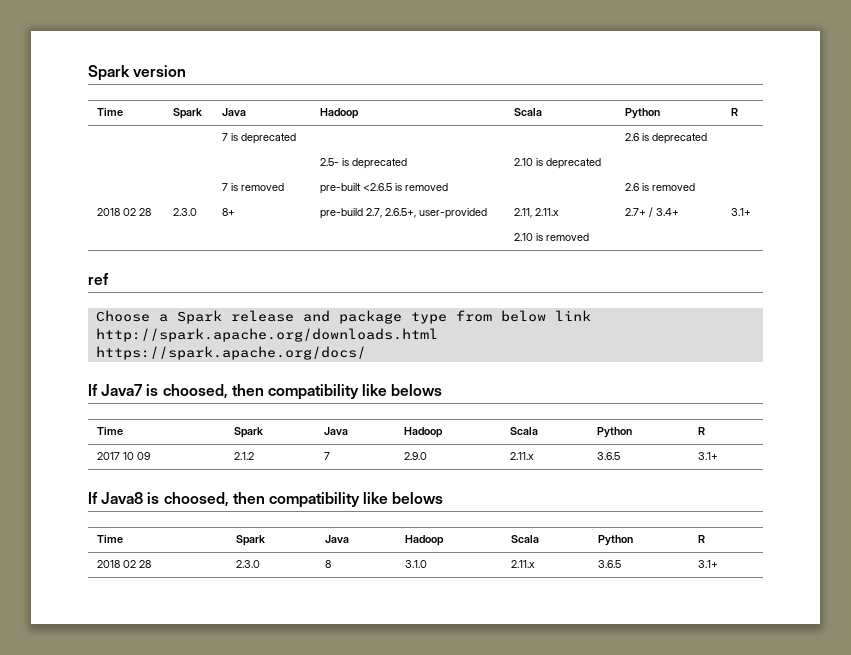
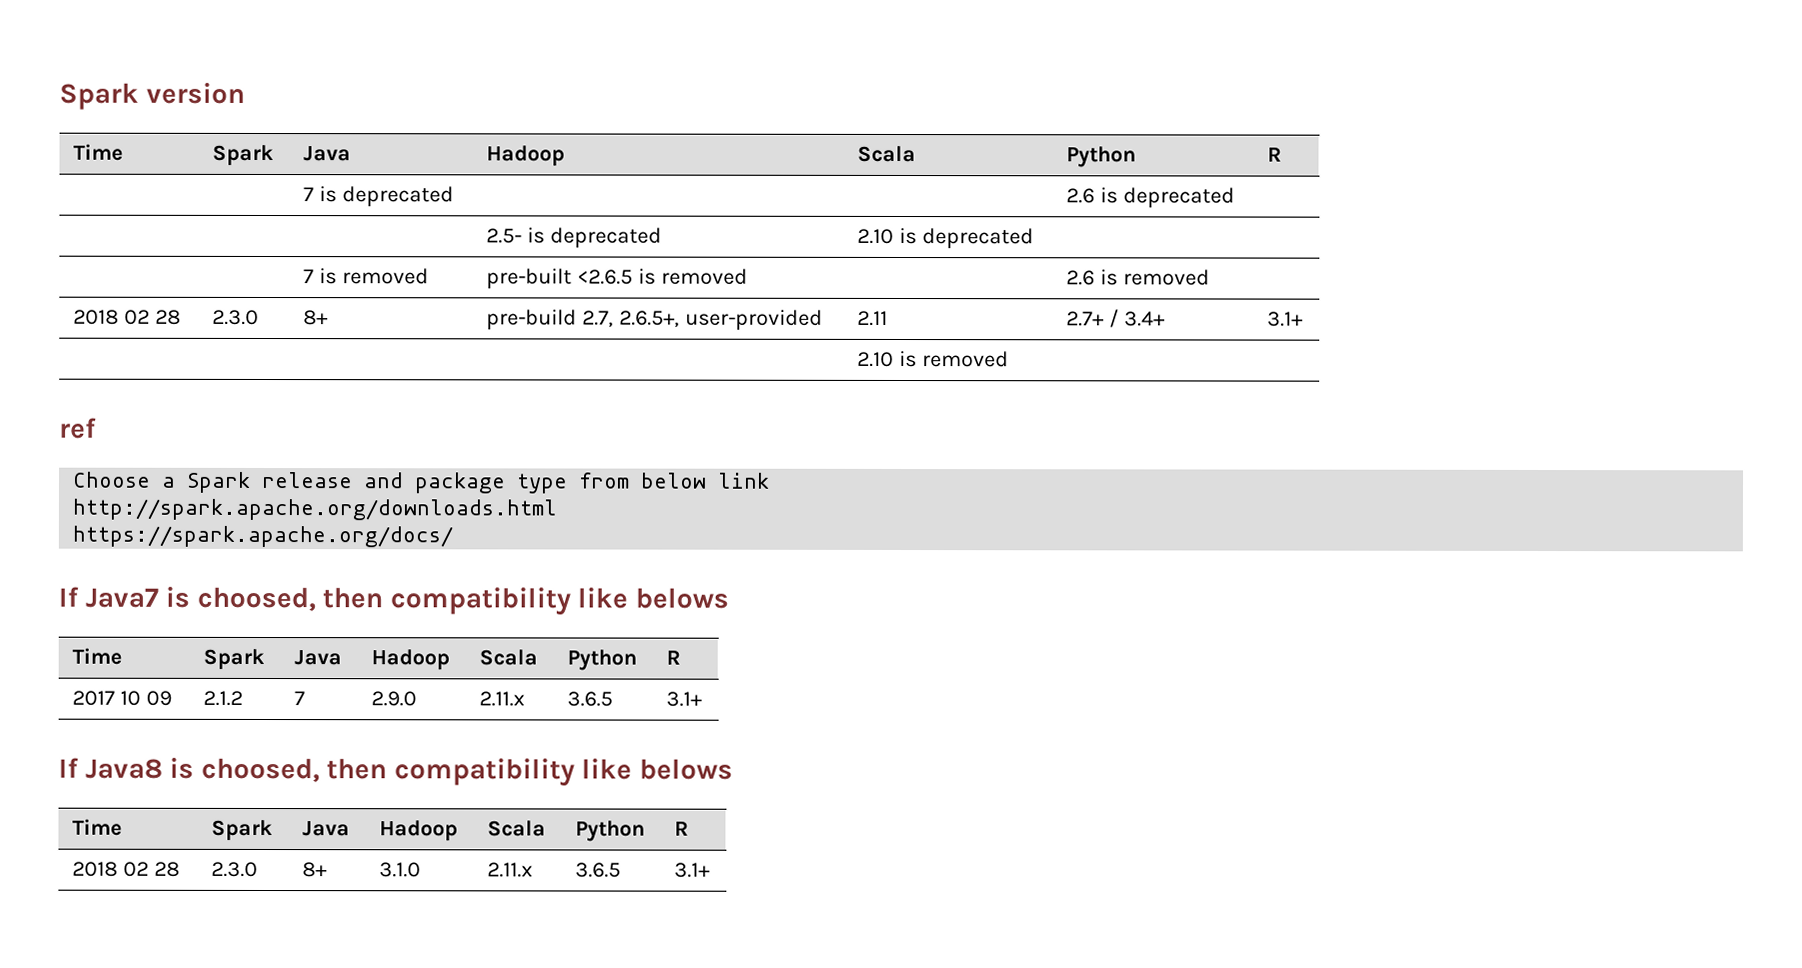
[513,208,559,218] 2.11, 2.11.x -> [857,310,889,326] 2.11
[324,560,331,568] 8 -> [302,862,328,878] 8+

